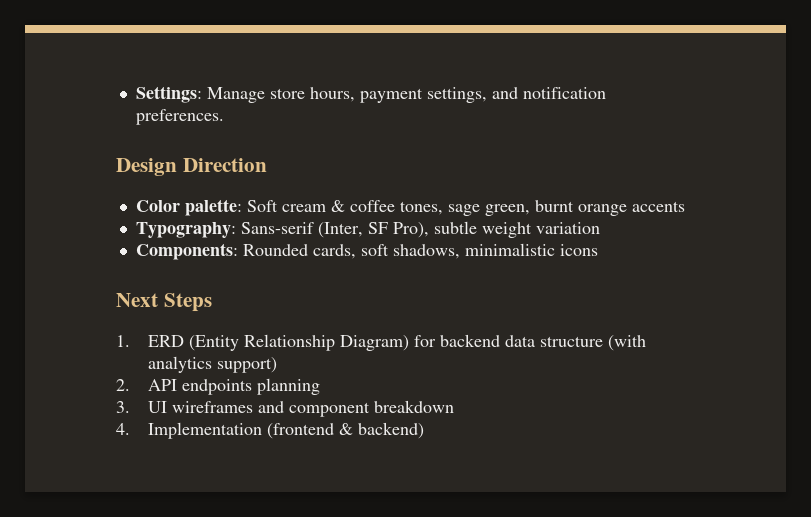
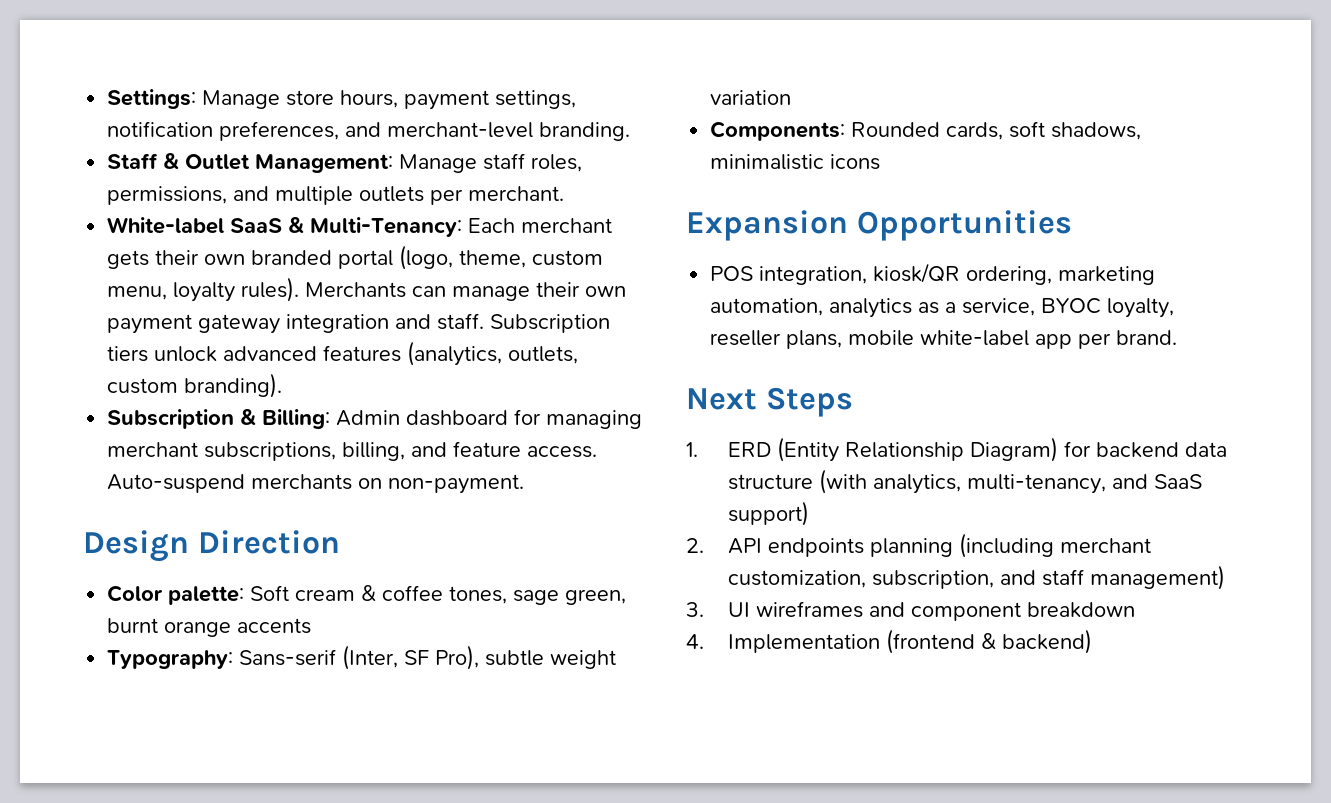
[491,87,606,99] [135,109,224,125] and notification preferences. -> [107,121,631,141] [107,153,583,173] [107,186,565,205] [107,217,613,237] [107,245,604,270] [107,277,627,302] [107,313,611,334] [107,341,579,366] [107,373,283,398] [107,409,643,429] [107,441,598,461] [107,474,525,494] notification preferences, and merchant-level branding. // Staff & Outlet Management: Manage staff roles, permissions, and multiple outlets per merchant. // White-label SaaS & Multi-Tenancy: Each merchant gets their own branded portal (logo, theme, custom menu, loyalty rules). Merchants can manage their own payment gateway integration and staff. Subscription tiers unlock advanced features (analytics, outlets, custom branding). // Subscription & Billing: Admin dashboard for managing merchant subscriptions, billing, and feature access. Auto-suspend merchants on non-payment.
(598, 250) none -> [686,210,1072,241] [710,263,1156,285] [710,298,1175,318] [710,330,1178,349] // Expansion Opportunities // POS integration, kiosk/QR ordering, marketing automation, analytics as a service, BYOC loyalty, reseller plans, mobile white-label app per brand.
[148,356,213,373] analytics -> [873,474,1203,494] analytics, multi-tenancy, and SaaS
(321, 386) none -> [959,533,1152,558] [728,565,1226,590] (including merchant customization, subscription, and staff management)

